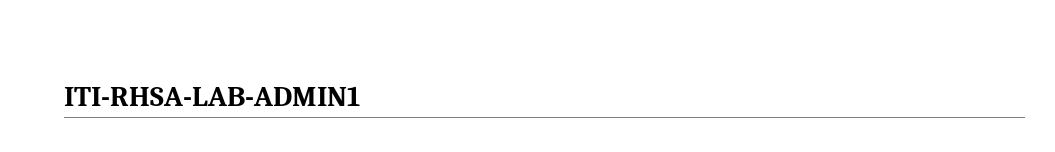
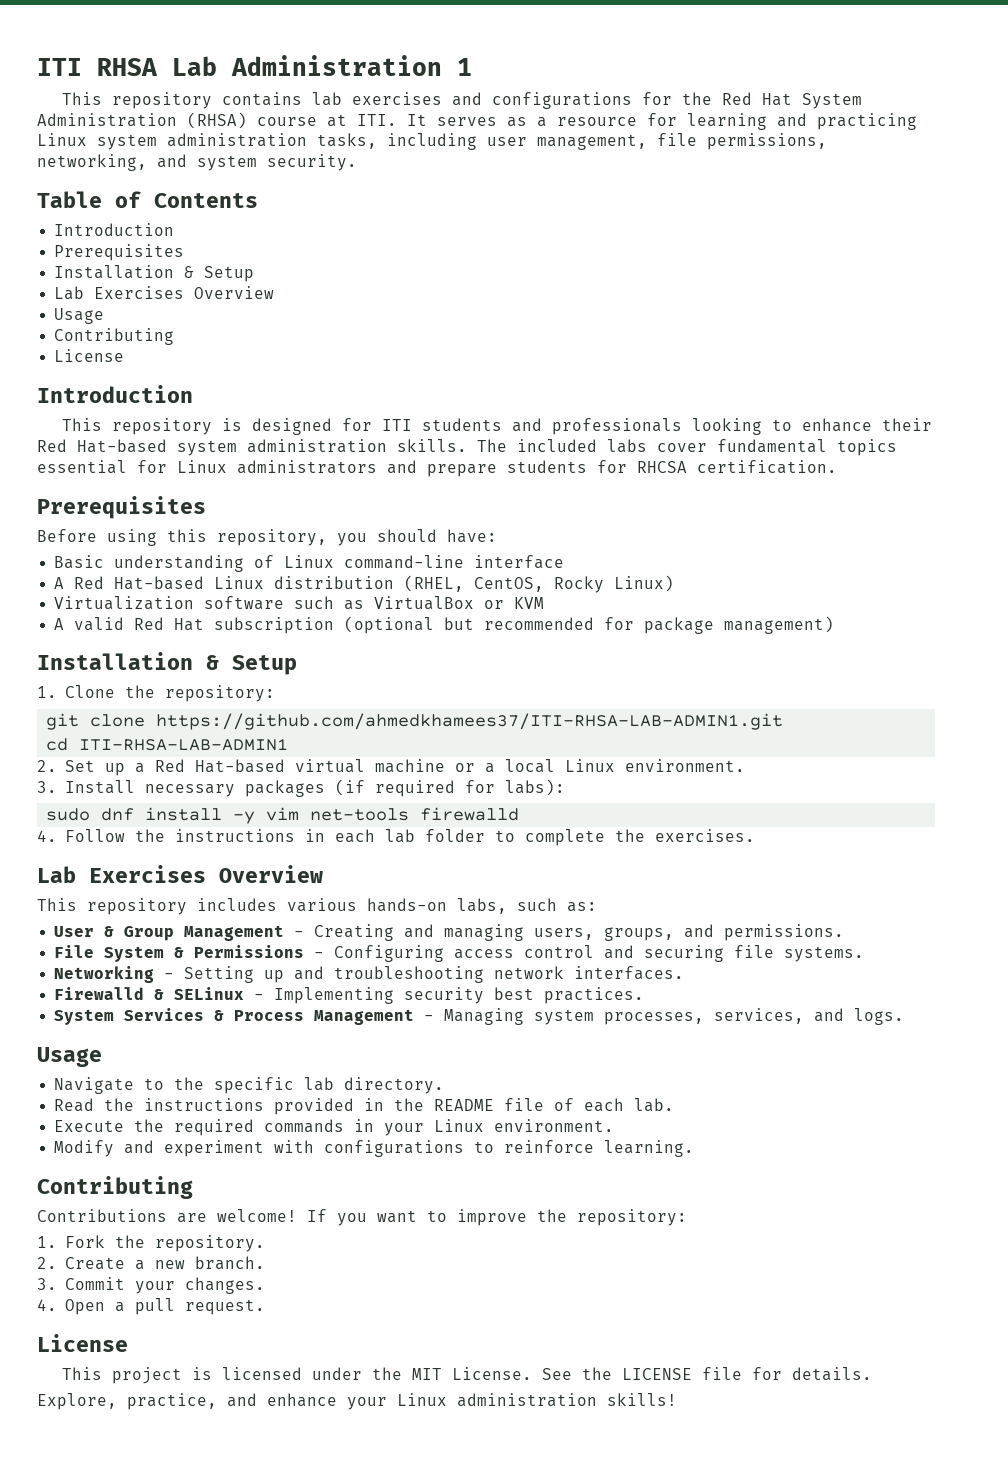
[64,86,360,106] ITI-RHSA-LAB-ADMIN1 -> [37,55,472,76] [62,92,863,109] [37,112,917,130] [37,133,827,150] [37,154,357,171] [37,191,258,208] [54,223,175,236] [54,244,185,261] [54,265,255,282] [54,286,275,300] [54,308,105,324] [54,328,175,345] [54,349,125,362] [37,385,193,403] [62,418,933,435] [37,439,897,456] [37,460,837,477] [37,496,206,519] [37,529,497,546] [54,555,565,572] [54,575,675,593] [54,596,545,610] [54,616,835,634] [37,652,297,675] [37,685,275,702] [46,713,784,730] [46,738,289,751] [37,759,745,776] [37,779,565,797] [46,807,520,824] [37,829,755,846] [37,865,323,883] [37,898,597,915] [54,924,845,941] [54,945,865,962] [54,966,685,983] [54,987,645,1004] [54,1008,905,1025] [37,1047,102,1067] [54,1077,445,1094] [54,1098,675,1115] [54,1119,615,1136] [54,1140,695,1157] [37,1176,193,1199] [37,1209,687,1226] [37,1235,265,1252] [37,1256,265,1270] [37,1277,265,1294] [37,1298,265,1315] [37,1334,128,1352] [62,1367,873,1384] [37,1393,677,1410] ITI RHSA Lab Administration 1 // This repository contains lab exercises and configurations for the Red Hat System Administration (RHSA) course at ITI. It serves as a resource for learning and practicing Linux system administration tasks, including user management, file permissions, networking, and system security. // Table of Contents // Introduction // Prerequisites // Installation & Setup // Lab Exercises Overview // Usage // Contributing // License // Introduction // This repository is designed for ITI students and professionals looking to enhance their Red Hat-based system administration skills. The included labs cover fundamental topics essential for Linux administrators and prepare students for RHCSA certification. // Prerequisites // Before using this repository, you should have: // Basic understanding of Linux command-line interface // A Red Hat-based Linux distribution (RHEL, CentOS, Rocky Linux) // Virtualization software such as VirtualBox or KVM // A valid Red Hat subscription (optional but recommended for package management) // Installation & Setup // 1. Clone the repository: // git clone https://github.com/ahmedkhamees37/ITI-RHSA-LAB-ADMIN1.git // cd ITI-RHSA-LAB-ADMIN1 // 2. Set up a Red Hat-based virtual machine or a local Linux environment. // 3. Install necessary packages (if required for labs): // sudo dnf install -y vim net-tools firewalld // 4. Follow the instructions in each lab folder to complete the exercises. // Lab Exercises Overview // This repository includes various hands-on labs, such as: // User & Group Management - Creating and managing users, groups, and permissions. // File System & Permissions - Configuring access control and securing file systems. // Networking - Setting up and troubleshooting network interfaces. // Firewalld & SELinux - Implementing security best practices. // System Services & Process Management - Managing system processes, services, and logs. // Usage // Navigate to the specific lab directory. // Read the instructions provided in the README file of each lab. // Execute the required commands in your Linux environment. // Modify and experiment with configurations to reinforce learning. // Contributing // Contributions are welcome! If you want to improve the repository: // 1. Fork the repository. // 2. Create a new branch. // 3. Commit your changes. // 4. Open a pull request. // License // This project is licensed under the MIT License. See the LICENSE file for details. // Explore, practice, and enhance your Linux administration skills!

